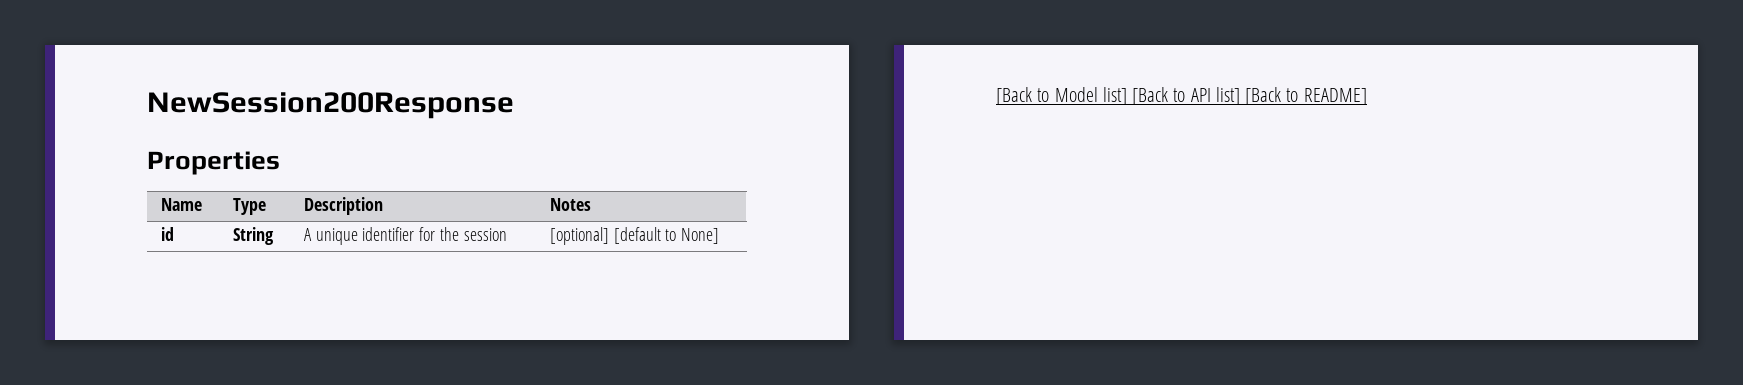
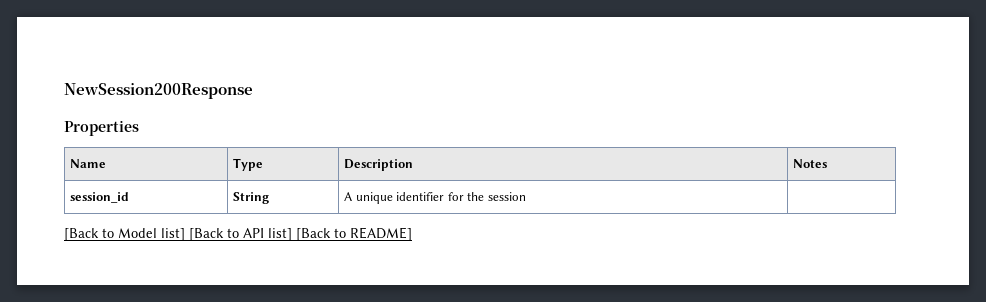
[160,227,174,241] id -> [70,192,130,203] session_id
[549,227,720,245] [optional] [default to None] -> (526, 196) none

